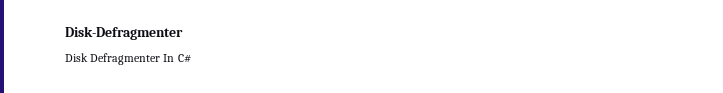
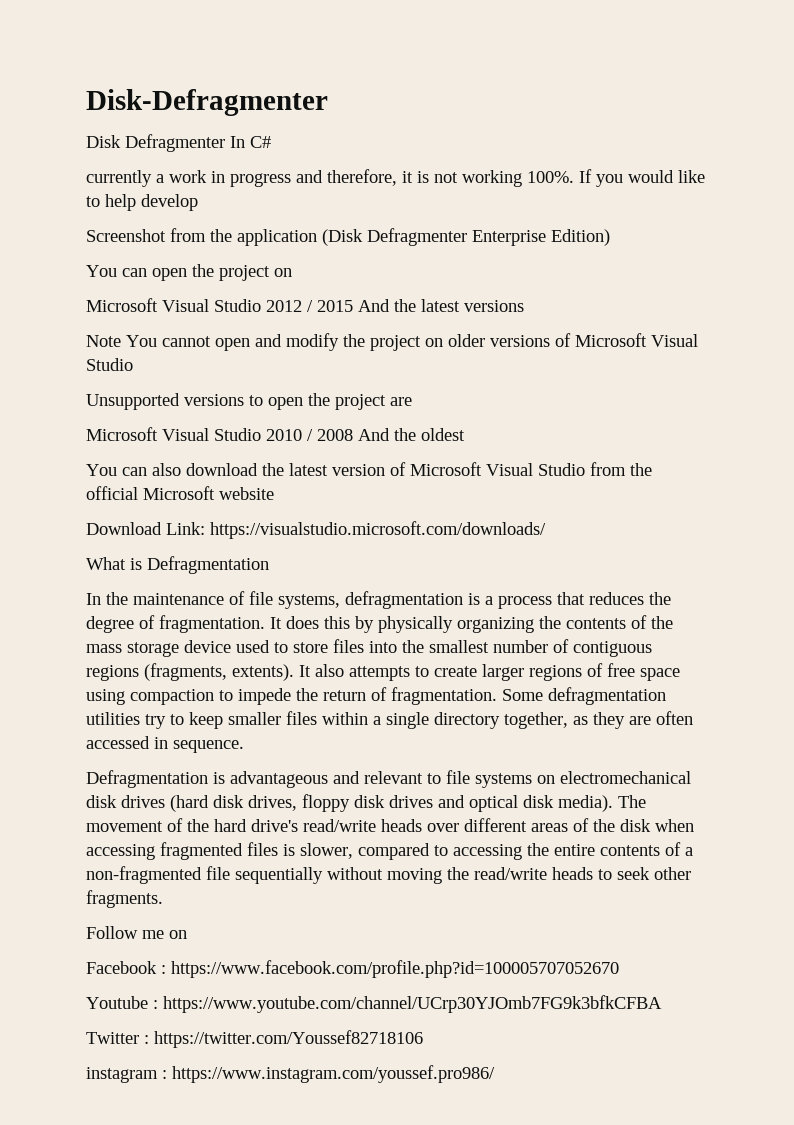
(191, 58) none -> [86,169,705,187] [86,194,198,211] [86,228,610,246] [86,264,292,281] [86,298,524,312] [86,333,698,351] [86,358,133,371] [86,393,412,410] [86,427,465,441] [86,462,652,476] [86,486,274,500] [86,521,546,539] [86,556,269,574] [86,591,671,609] [86,615,673,633] [86,639,652,657] [86,663,680,681] [86,687,666,705] [86,711,693,729] [86,736,244,753] [86,770,691,788] [86,794,646,812] [86,818,694,832] [86,842,693,860] [86,866,691,884] [86,890,163,908] [86,926,187,939] [86,960,619,978] [86,995,662,1013] [86,1030,423,1048] [86,1065,495,1083] // currently a work in progress and therefore, it is not working 100%. If you would like to help develop // Screenshot from the application (Disk Defragmenter Enterprise Edition) // You can open the project on // Microsoft Visual Studio 2012 / 2015 And the latest versions // Note You cannot open and modify the project on older versions of Microsoft Visual Studio // Unsupported versions to open the project are // Microsoft Visual Studio 2010 / 2008 And the oldest // You can also download the latest version of Microsoft Visual Studio from the official Microsoft website // Download Link: https://visualstudio.microsoft.com/downloads/ // What is Defragmentation // In the maintenance of file systems, defragmentation is a process that reduces the degree of fragmentation. It does this by physically organizing the contents of the mass storage device used to store files into the smallest number of contiguous regions (fragments, extents). It also attempts to create larger regions of free space using compaction to impede the return of fragmentation. Some defragmentation utilities try to keep smaller files within a single directory together, as they are often accessed in sequence. // Defragmentation is advantageous and relevant to file systems on electromechanical disk drives (hard disk drives, floppy disk drives and optical disk media). The movement of the hard drive's read/write heads over different areas of the disk when accessing fragmented files is slower, compared to accessing the entire contents of a non-fragmented file sequentially without moving the read/write heads to seek other fragments. // Follow me on // Facebook : https://www.facebook.com/profile.php?id=100005707052670 // Youtube : https://www.youtube.com/channel/UCrp30YJOmb7FG9k3bfkCFBA // Twitter : https://twitter.com/Youssef82718106 // instagram : https://www.instagram.com/youssef.pro986/

